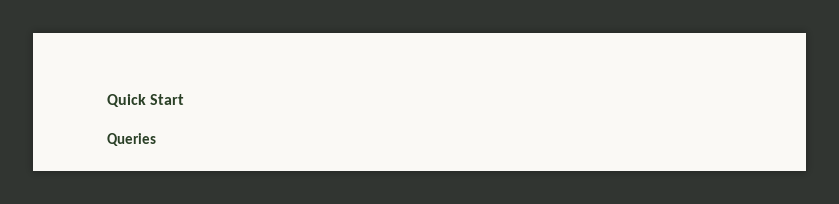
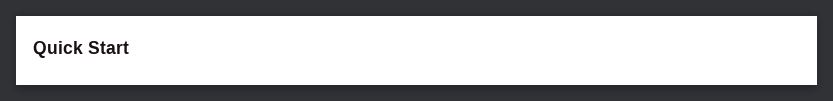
[107,133,156,146] // Queries -> (129, 47) none

